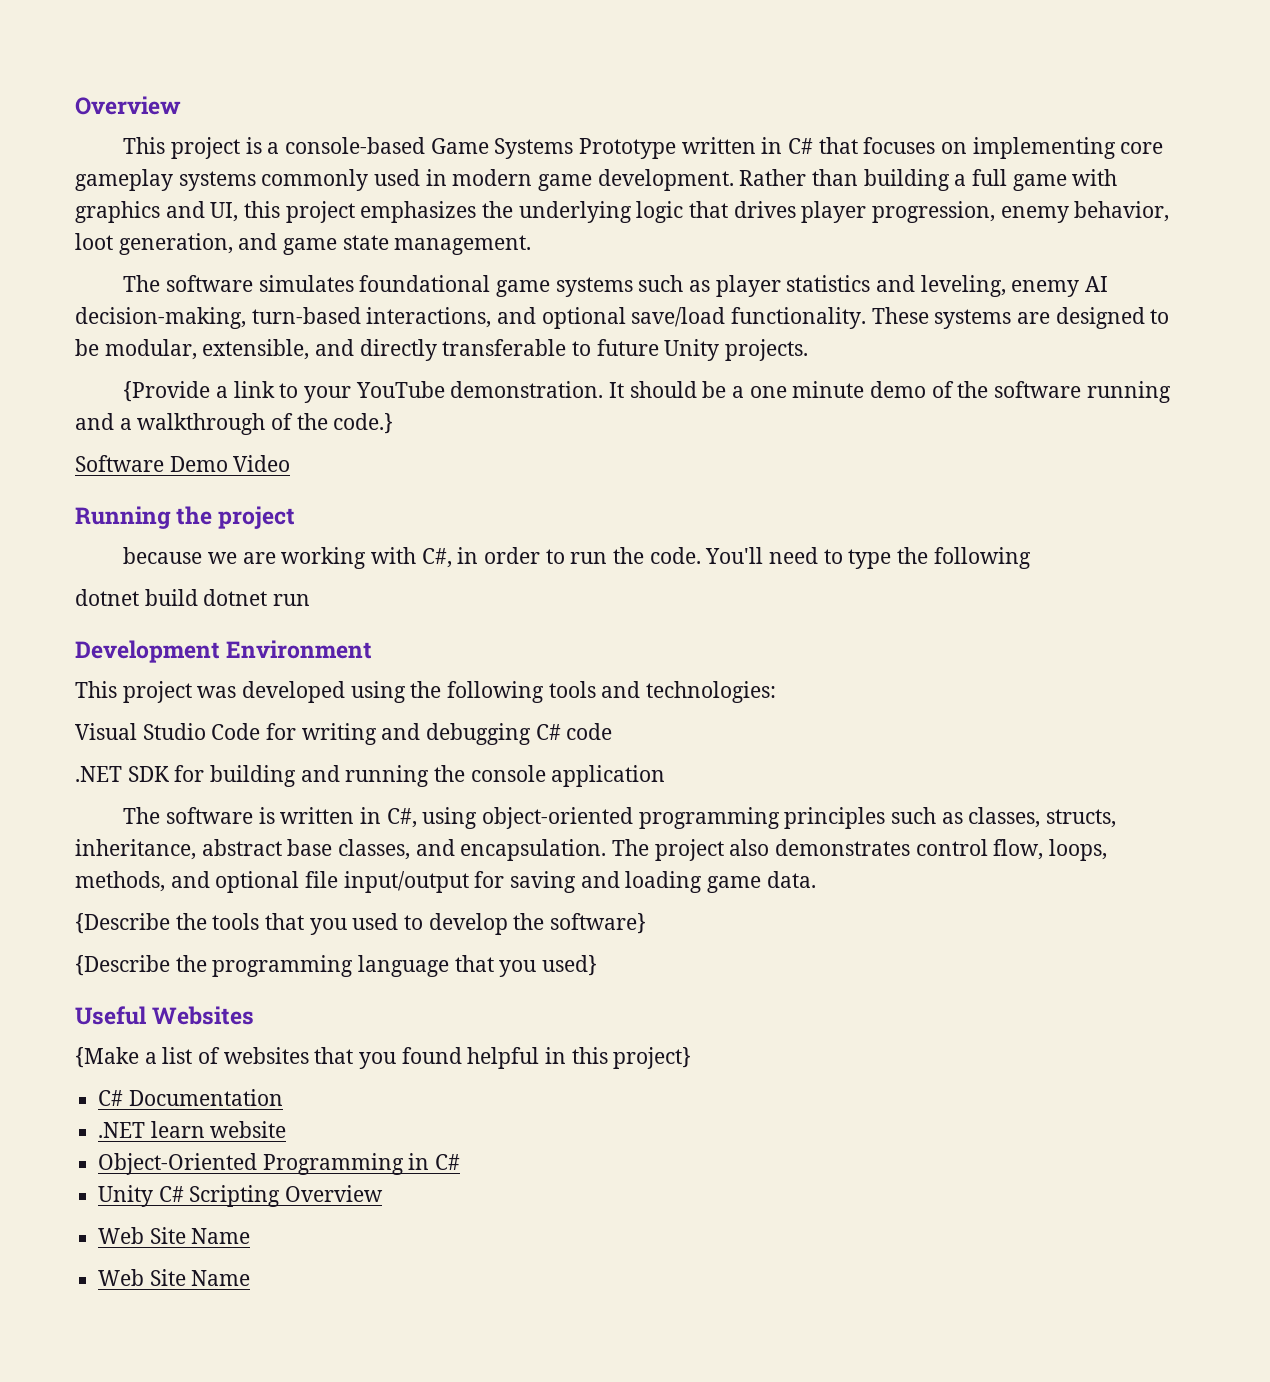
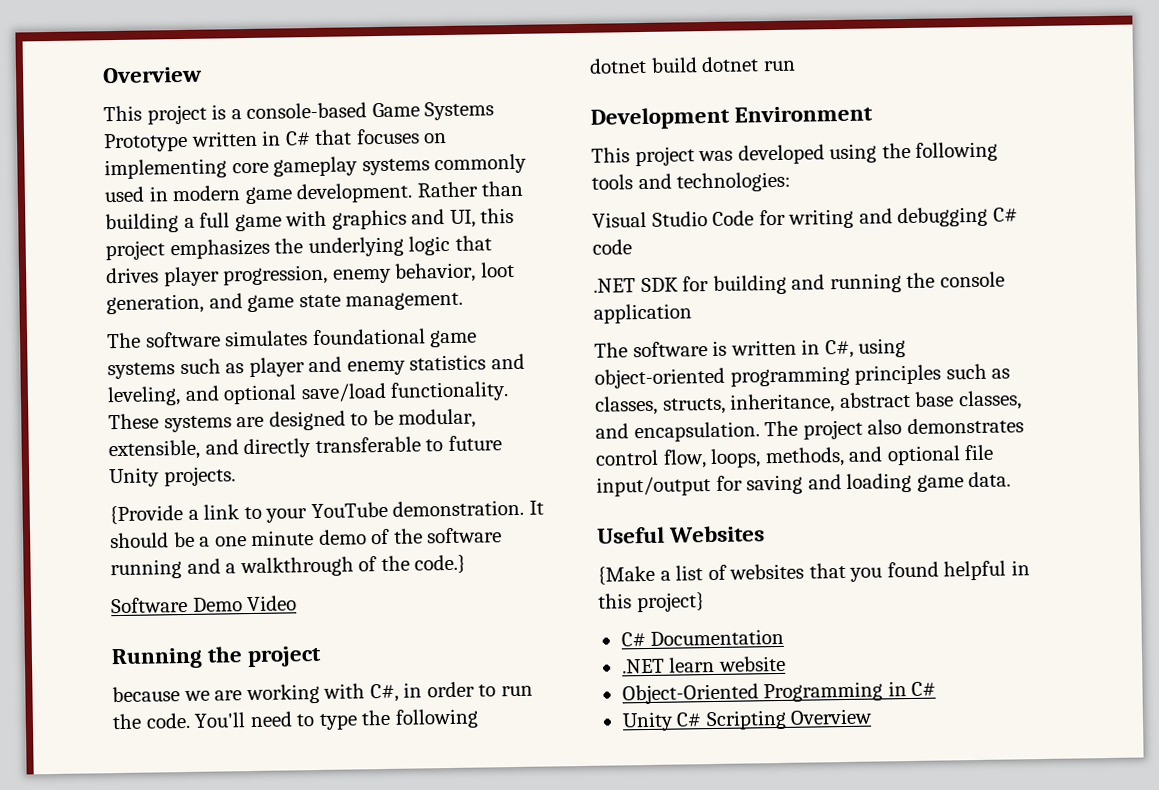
(781, 286) none -> [308,356,406,376] and enemy
[1011,276,1109,297] [75,307,492,329] enemy AI decision-making, turn-based interactions, -> (181, 396) none
[75,913,647,935] [75,955,598,977] // {Describe the tools that you used to develop the software} // {Describe the programming language that you used} -> (1012, 479) none
[98,1227,251,1244] [98,1269,251,1286] // Web Site Name // Web Site Name -> (874, 716) none

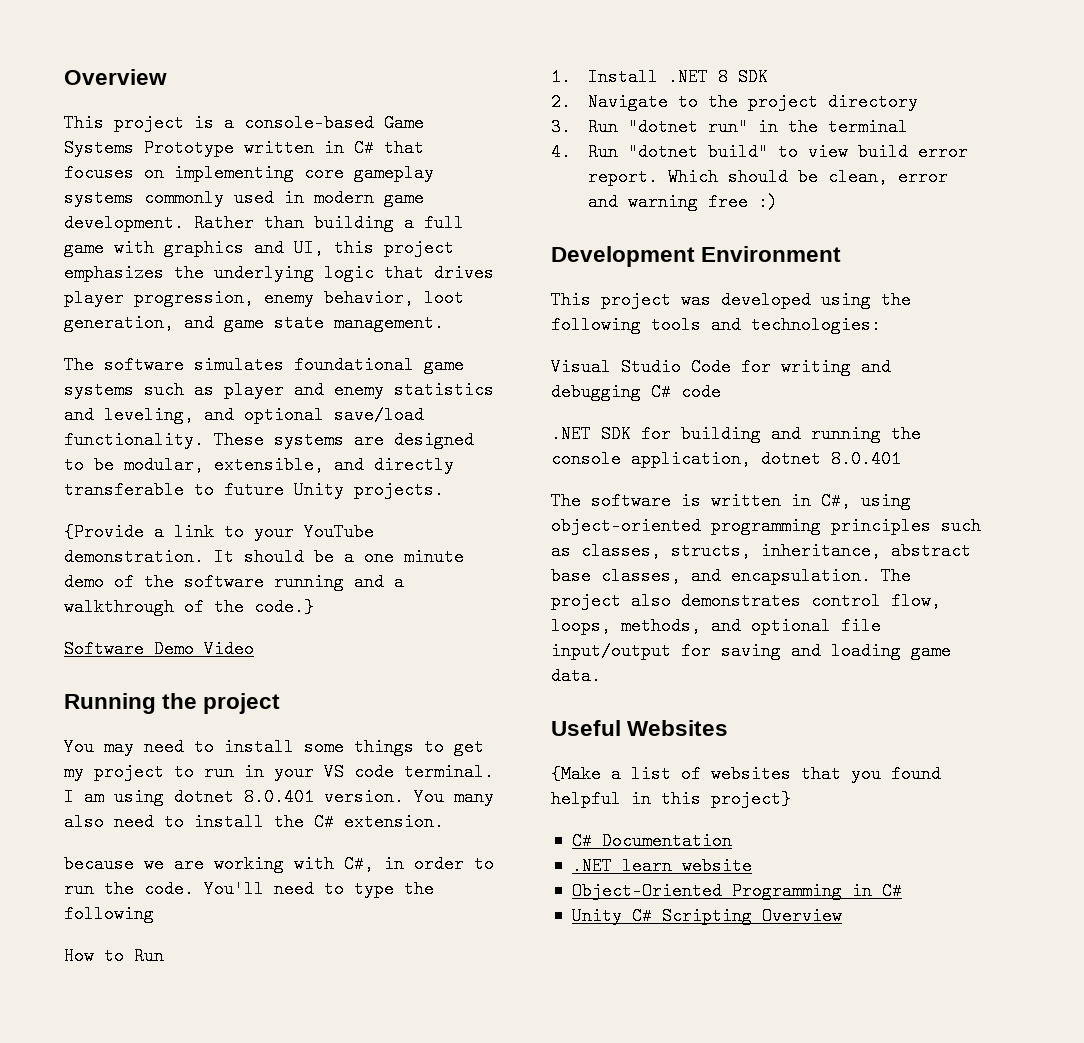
(323, 656) none -> [64,738,484,756] [64,763,494,781] [64,788,494,806] [64,813,444,831] // You may need to install some things to get my project to run in your VS code terminal. I am using dotnet 8.0.401 version. You many also need to install the C# extension.
[589,56,796,74] dotnet build dotnet run -> [64,947,164,965] [551,68,768,86] [551,93,918,111] [551,118,908,136] [551,143,968,161] [587,168,948,186] [587,193,778,211] How to Run // 1. Install .NET 8 SDK // 2. Navigate to the project directory // 3. Run "dotnet run" in the terminal // 4. Run "dotnet build" to view build error report. Which should be clean, error and warning free :)
[593,303,692,324] application -> [631,450,901,468] application, dotnet 8.0.401

